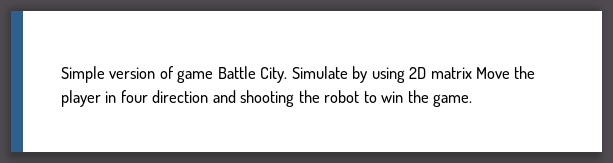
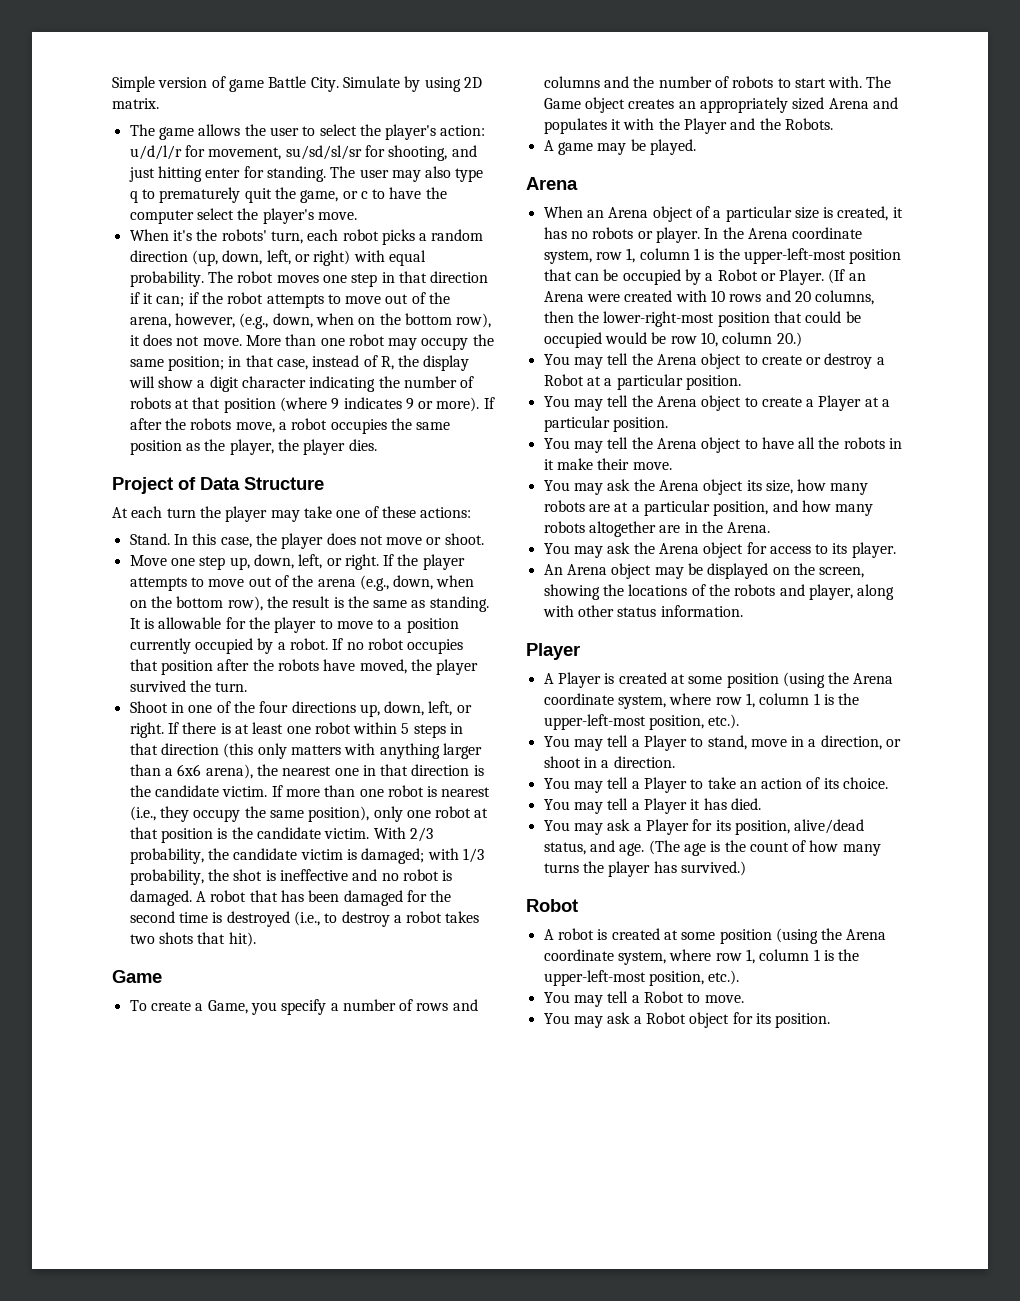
[430,66,536,79] [61,90,473,107] matrix Move the player in four direction and shooting the robot to win the game. -> [112,98,159,109] [129,124,486,140] [129,145,477,161] [128,166,484,182] [129,187,447,203] [129,208,357,224] [129,229,484,245] [129,250,426,266] [129,271,489,287] [129,292,451,308] [129,313,492,329] [129,334,494,350] [129,355,470,371] [128,376,475,392] [129,397,495,413] [129,418,451,434] [129,439,377,455] [112,477,324,494] [112,506,472,522] [129,533,484,549] [129,554,465,570] [129,575,475,591] [129,596,489,612] [129,617,459,633] [129,638,464,654] [129,659,479,675] [129,680,248,692] [129,701,472,717] [129,722,464,738] [129,743,482,759] [129,764,484,779] [129,785,491,797] [129,806,489,822] [129,827,433,843] [129,848,484,864] [129,869,453,885] [129,890,452,906] [129,911,480,927] [129,932,256,947] [112,970,162,983] [129,999,478,1015] [543,76,892,88] [543,97,898,113] [543,118,833,134] [543,139,696,155] [526,177,578,190] [543,206,903,222] [543,227,863,243] [543,248,902,264] [543,269,866,285] [543,290,875,305] [543,311,861,327] [543,332,802,348] [543,353,885,369] [543,374,741,390] [543,395,891,411] [543,416,668,432] [543,437,903,453] [543,458,672,470] [543,479,869,495] [543,500,874,516] [543,521,771,537] [543,542,896,558] [543,563,865,579] [543,584,895,600] [542,605,743,617] [526,643,580,660] [543,672,894,688] [543,693,860,709] [543,714,740,730] [543,735,902,751] [543,756,675,768] [543,777,889,793] [543,798,761,814] [543,819,865,835] [543,840,881,856] [543,861,746,877] [526,899,578,912] [543,928,887,944] [543,949,860,965] [543,970,740,986] [543,991,744,1007] [543,1012,831,1028] matrix. // The game allows the user to select the player's action: u/d/l/r for movement, su/sd/sl/sr for shooting, and just hitting enter for standing. The user may also type q to prematurely quit the game, or c to have the computer select the player's move. // When it's the robots' turn, each robot picks a random direction (up, down, left, or right) with equal probability. The robot moves one step in that direction if it can; if the robot attempts to move out of the arena, however, (e.g., down, when on the bottom row), it does not move. More than one robot may occupy the same position; in that case, instead of R, the display will show a digit character indicating the number of robots at that position (where 9 indicates 9 or more). If after the robots move, a robot occupies the same position as the player, the player dies. // Project of Data Structure // At each turn the player may take one of these actions: // Stand. In this case, the player does not move or shoot. // Move one step up, down, left, or right. If the player attempts to move out of the arena (e.g., down, when on the bottom row), the result is the same as standing. It is allowable for the player to move to a position currently occupied by a robot. If no robot occupies that position after the robots have moved, the player survived the turn. // Shoot in one of the four directions up, down, left, or right. If there is at least one robot within 5 steps in that direction (this only matters with anything larger than a 6x6 arena), the nearest one in that direction is the candidate victim. If more than one robot is nearest (i.e., they occupy the same position), only one robot at that position is the candidate victim. With 2/3 probability, the candidate victim is damaged; with 1/3 probability, the shot is ineffective and no robot is damaged. A robot that has been damaged for the second time is destroyed (i.e., to destroy a robot takes two shots that hit). // Game // To create a Game, you specify a number of rows and columns and the number of robots to start with. The Game object creates an appropriately sized Arena and populates it with the Player and the Robots. // A game may be played. // Arena // When an Arena object of a particular size is created, it has no robots or player. In the Arena coordinate system, row 1, column 1 is the upper-left-most position that can be occupied by a Robot or Player. (If an Arena were created with 10 rows and 20 columns, then the lower-right-most position that could be occupied would be row 10, column 20.) // You may tell the Arena object to create or destroy a Robot at a particular position. // You may tell the Arena object to create a Player at a particular position. // You may tell the Arena object to have all the robots in it make their move. // You may ask the Arena object its size, how many robots are at a particular position, and how many robots altogether are in the Arena. // You may ask the Arena object for access to its player. // An Arena object may be displayed on the screen, showing the locations of the robots and player, along with other status information. // Player // A Player is created at some position (using the Arena coordinate system, where row 1, column 1 is the upper-left-most position, etc.). // You may tell a Player to stand, move in a direction, or shoot in a direction. // You may tell a Player to take an action of its choice. // You may tell a Player it has died. // You may ask a Player for its position, alive/dead status, and age. (The age is the count of how many turns the player has survived.) // Robot // A robot is created at some position (using the Arena coordinate system, where row 1, column 1 is the upper-left-most position, etc.). // You may tell a Robot to move. // You may ask a Robot object for its position.

